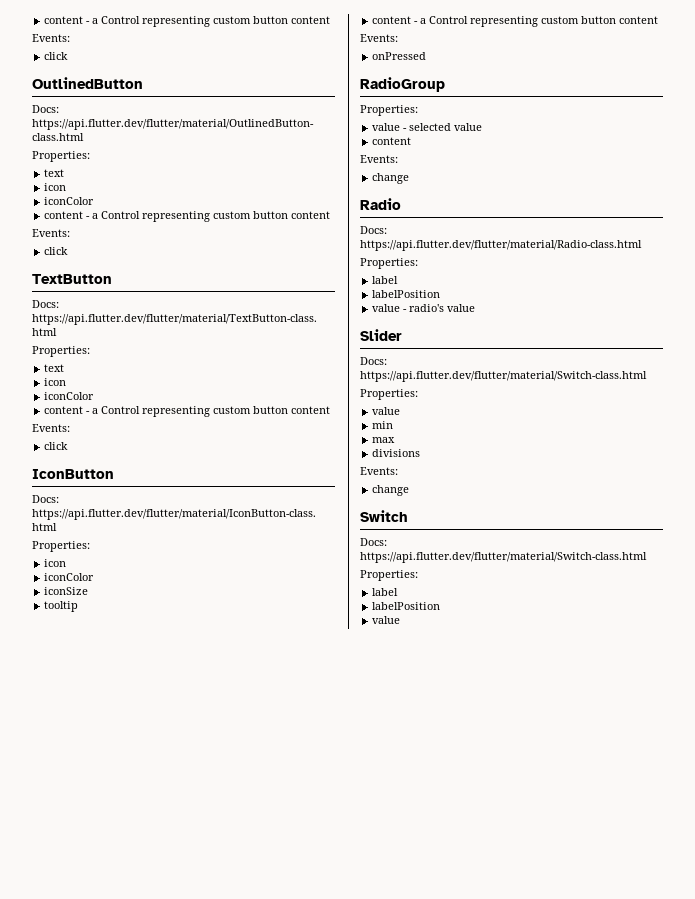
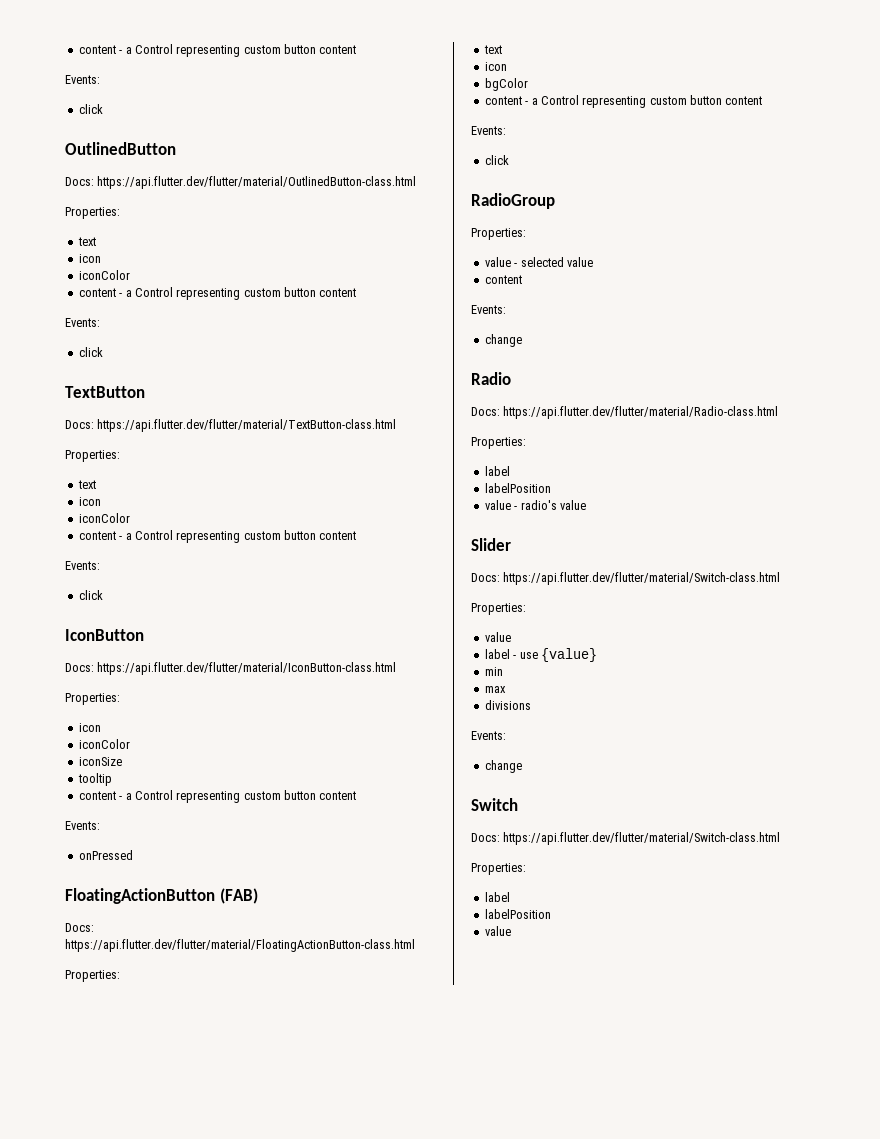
(427, 56) none -> [65,888,258,904] [65,923,94,932] [65,939,415,952] [65,970,120,982] [483,45,502,54] [484,62,507,71] [484,78,528,91] [484,95,763,108] [471,126,506,135] [484,155,509,165] // FloatingActionButton (FAB) // Docs: https://api.flutter.dev/flutter/material/FloatingActionButton-class.html // Properties: // text // icon // bgColor // content - a Control representing custom button content // Events: // click
(401, 411) none -> [484,648,597,662] // label - use {value}

